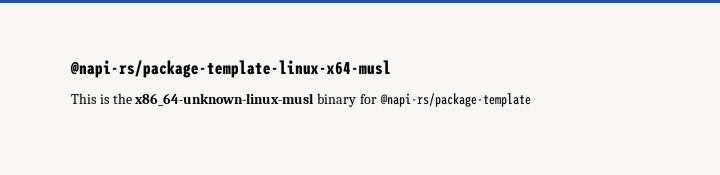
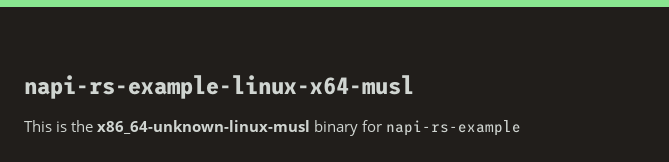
[70,60,391,78] @napi-rs/package-template-linux-x64-musl -> [24,75,414,99] napi-rs-example-linux-x64-musl
[379,93,531,107] @napi-rs/package-template -> [386,120,522,136] napi-rs-example

